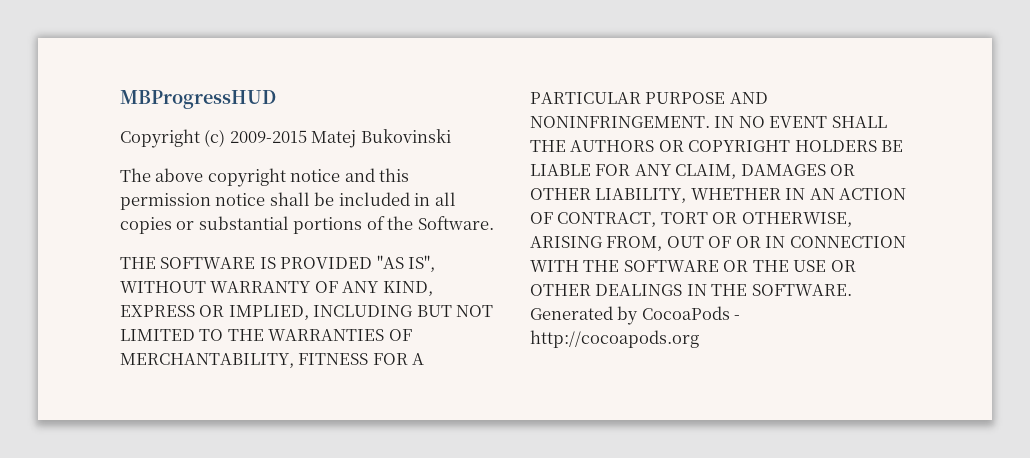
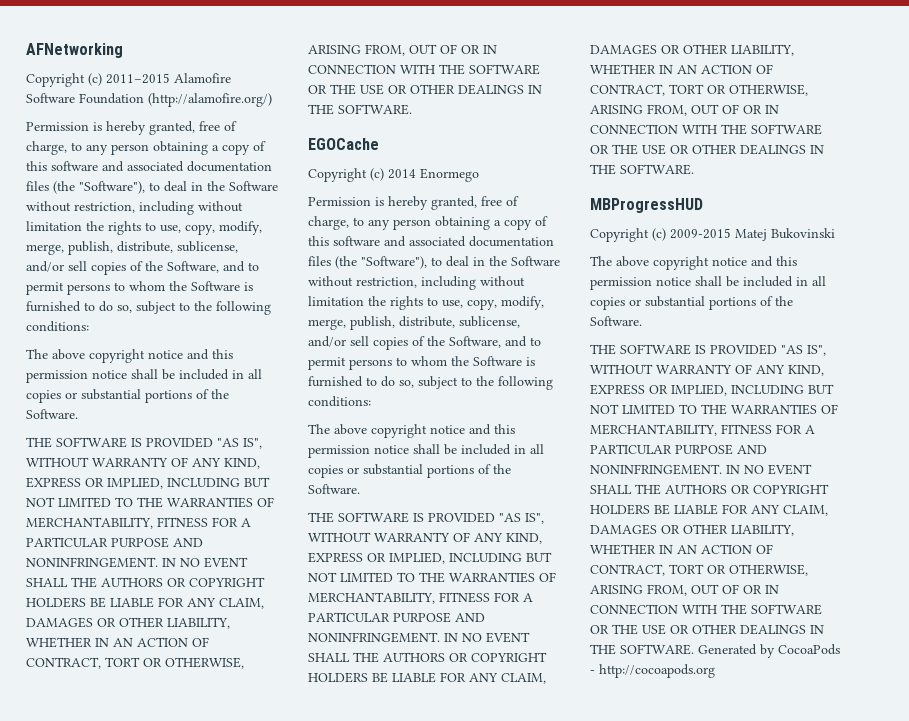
(120, 99) none -> [26,43,123,58] [26,73,231,87] [26,93,272,107] [26,121,237,135] [26,141,266,155] [26,161,272,172] [26,181,278,194] [26,201,243,215] [26,221,262,235] [26,241,238,255] [26,261,259,275] [26,281,253,295] [26,301,271,315] [26,321,89,332] [26,349,233,363] [26,369,262,383] [26,389,229,403] [26,409,78,419] [26,437,262,449] [26,457,260,469] [26,477,270,489] [26,497,274,508] [26,517,251,529] [26,537,203,548] [26,557,248,568] [26,577,265,588] [26,597,264,609] [26,617,230,629] [26,637,209,648] [26,657,244,669] [308,44,497,56] [308,64,540,75] [308,84,542,95] [308,104,412,115] [308,138,379,150] [308,168,479,182] [308,196,519,210] [308,216,548,230] [308,236,554,247] [308,256,560,269] [308,276,525,290] [308,296,544,310] [308,316,520,330] [308,336,541,350] [308,356,535,370] [308,376,553,390] [308,396,371,407] [308,424,515,438] [308,444,544,458] [308,464,511,478] [308,484,360,494] [308,512,544,524] [308,532,542,544] [308,552,552,564] [308,572,556,583] [308,592,533,604] [308,612,485,623] [308,632,530,643] [308,652,547,663] [308,672,546,684] [590,44,794,56] [590,64,773,75] [590,84,808,96] [590,104,779,116] [590,124,822,135] [590,144,824,155] [590,164,694,175] AFNetworking // Copyright (c) 2011–2015 Alamofire Software Foundation (http://alamofire.org/) // Permission is hereby granted, free of charge, to any person obtaining a copy of this software and associated documentation files (the "Software"), to deal in the Software without restriction, including without limitation the rights to use, copy, modify, merge, publish, distribute, sublicense, and/or sell copies of the Software, and to permit persons to whom the Software is furnished to do so, subject to the following conditions: // The above copyright notice and this permission notice shall be included in all copies or substantial portions of the Software. // THE SOFTWARE IS PROVIDED "AS IS", WITHOUT WARRANTY OF ANY KIND, EXPRESS OR IMPLIED, INCLUDING BUT NOT LIMITED TO THE WARRANTIES OF MERCHANTABILITY, FITNESS FOR A PARTICULAR PURPOSE AND NONINFRINGEMENT. IN NO EVENT SHALL THE AUTHORS OR COPYRIGHT HOLDERS BE LIABLE FOR ANY CLAIM, DAMAGES OR OTHER LIABILITY, WHETHER IN AN ACTION OF CONTRACT, TORT OR OTHERWISE, ARISING FROM, OUT OF OR IN CONNECTION WITH THE SOFTWARE OR THE USE OR OTHER DEALINGS IN THE SOFTWARE. // EGOCache // Copyright (c) 2014 Enormego // Permission is hereby granted, free of charge, to any person obtaining a copy of this software and associated documentation files (the "Software"), to deal in the Software without restriction, including without limitation the rights to use, copy, modify, merge, publish, distribute, sublicense, and/or sell copies of the Software, and to permit persons to whom the Software is furnished to do so, subject to the following conditions: // The above copyright notice and this permission notice shall be included in all copies or substantial portions of the Software. // THE SOFTWARE IS PROVIDED "AS IS", WITHOUT WARRANTY OF ANY KIND, EXPRESS OR IMPLIED, INCLUDING BUT NOT LIMITED TO THE WARRANTIES OF MERCHANTABILITY, FITNESS FOR A PARTICULAR PURPOSE AND NONINFRINGEMENT. IN NO EVENT SHALL THE AUTHORS OR COPYRIGHT HOLDERS BE LIABLE FOR ANY CLAIM, DAMAGES OR OTHER LIABILITY, WHETHER IN AN ACTION OF CONTRACT, TORT OR OTHERWISE, ARISING FROM, OUT OF OR IN CONNECTION WITH THE SOFTWARE OR THE USE OR OTHER DEALINGS IN THE SOFTWARE. //

